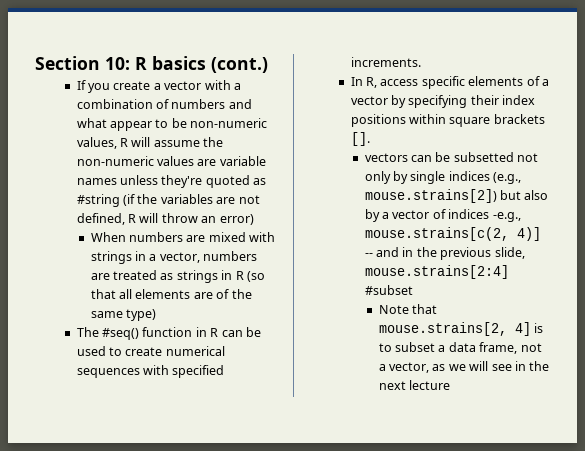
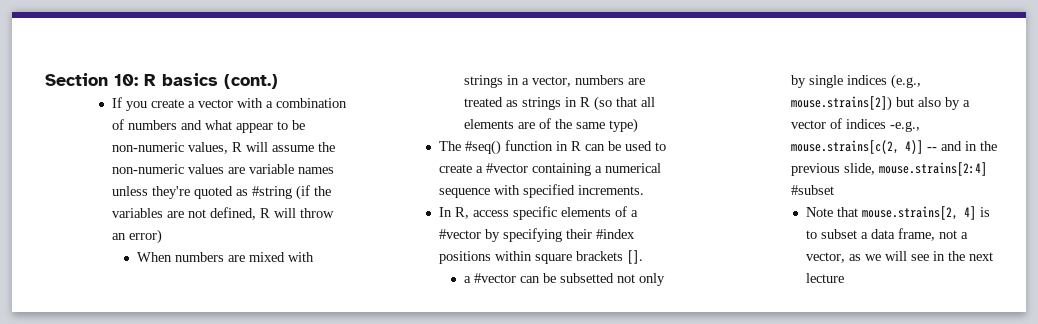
[165,346,225,356] [76,368,140,378] numerical sequences -> [475,163,661,176] [438,188,490,198] a #vector containing a numerical sequence
[350,96,388,105] vector -> [438,229,481,239] #vector
[502,95,536,105] index -> [595,229,635,239] #index
[364,153,408,162] vectors -> [463,273,516,283] a #vector

